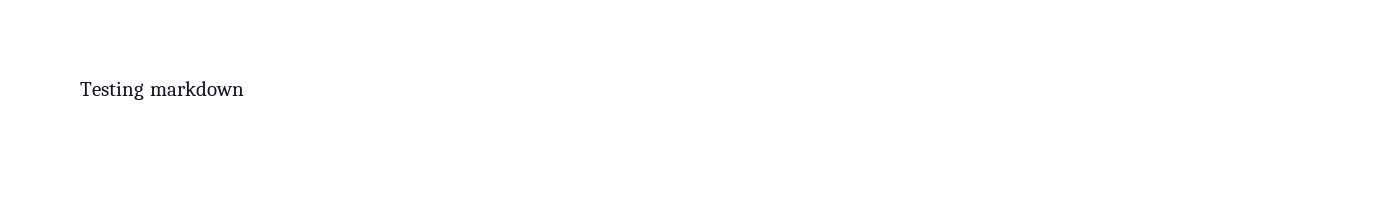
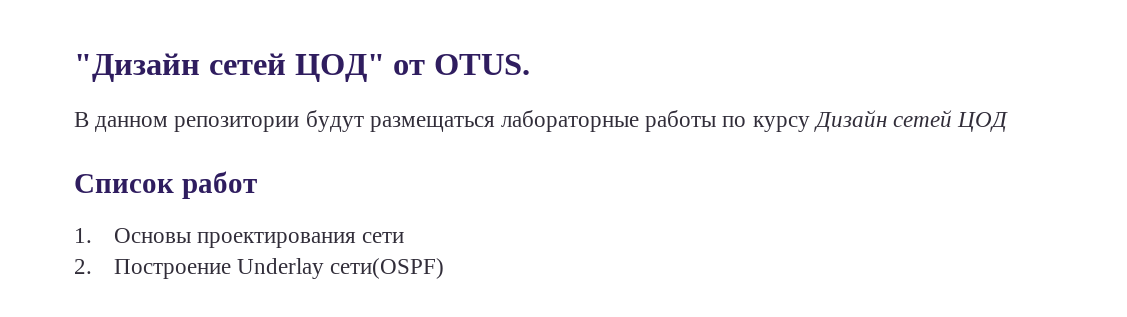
[80,81,244,100] Testing markdown -> [74,53,531,82] [74,110,1009,132] [74,171,257,199] [74,228,404,248] [74,258,444,279] "Дизайн сетей ЦОД" от OTUS. // В данном репозитории будут размещаться лабораторные работы по курсу Дизайн сетей ЦОД // Список работ // 1. Основы проектирования сети // 2. Построение Underlay сети(OSPF)

